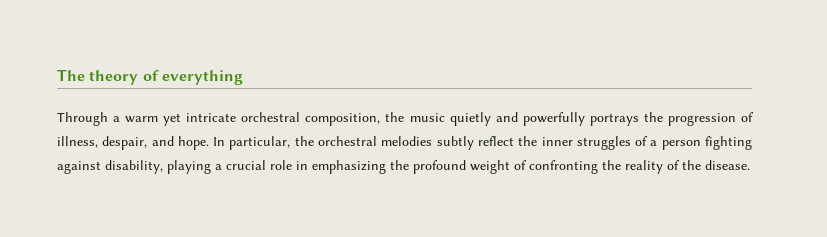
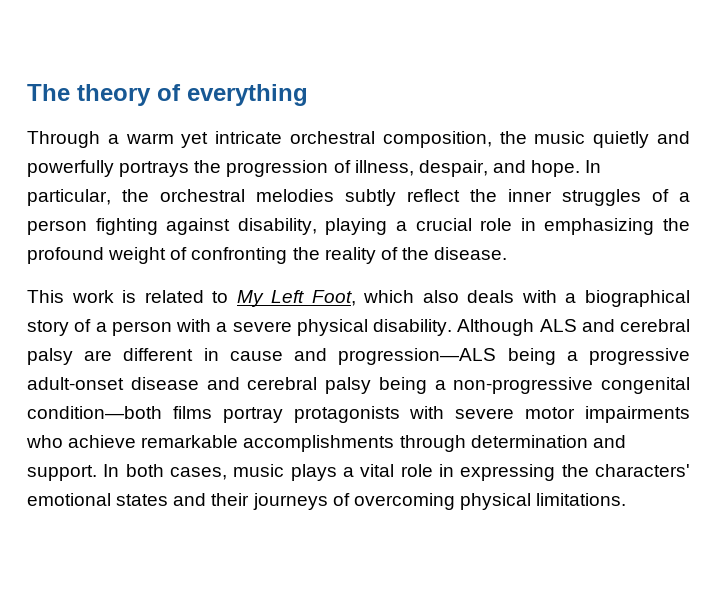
(750, 165) none -> [27,290,690,307] [27,319,690,336] [27,348,690,365] [27,377,690,394] [27,406,691,423] [26,435,626,452] [27,464,690,481] [27,493,627,510] // This work is related to My Left Foot, which also deals with a biographical story of a person with a severe physical disability. Although ALS and cerebral palsy are different in cause and progression—ALS being a progressive adult-onset disease and cerebral palsy being a non-progressive congenital condition—both films portray protagonists with severe motor impairments who achieve remarkable accomplishments through determination and support. In both cases, music plays a vital role in expressing the characters' emotional states and their journeys of overcoming physical limitations.

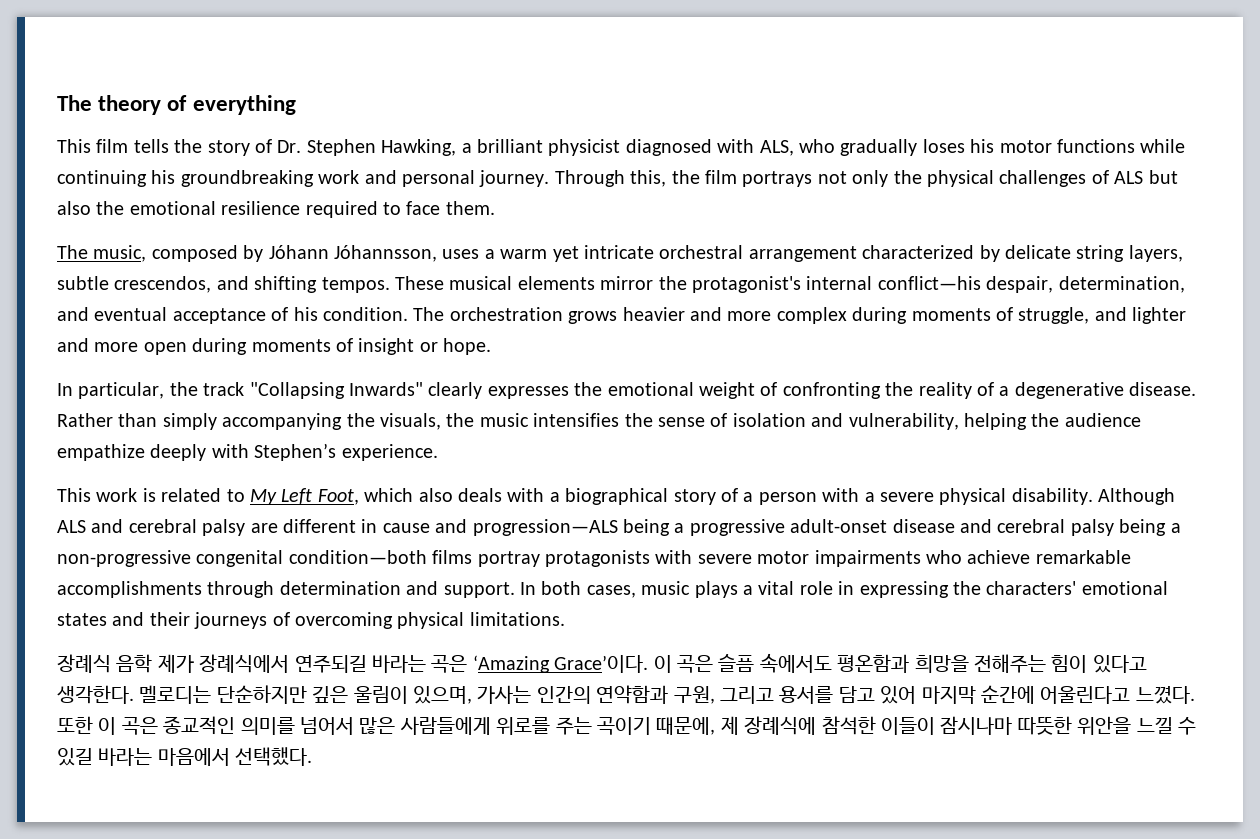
[27,131,100,148] Through -> [57,139,1186,156] [57,170,1178,187] [57,201,495,218] [57,245,480,262] This film tells the story of Dr. Stephen Hawking, a brilliant physicist diagnosed with ALS, who gradually loses his motor functions while continuing his groundbreaking work and personal journey. Through this, the film portrays not only the physical challenges of ALS but also the emotional resilience required to face them. // The music, composed by Jóhann Jóhannsson, uses
[382,131,690,148] [27,160,526,177] composition, the music quietly and powerfully portrays the progression of illness, despair, and -> [748,245,1183,262] [57,276,1185,293] [57,307,1187,324] [57,338,438,355] arrangement characterized by delicate string layers, subtle crescendos, and shifting tempos. These musical elements mirror the protagonist's internal conflict—his despair, determination, and eventual acceptance of his condition. The orchestration grows heavier and more complex during moments of struggle, and lighter and more open during moments of insight or
(581, 168) none -> (492, 346) //
[160,189,690,206] [27,218,691,235] [27,247,104,264] orchestral melodies subtly reflect the inner struggles of a person fighting against disability, playing a crucial role in emphasizing the profound -> [203,382,694,399] track "Collapsing Inwards" clearly expresses the emotional
[401,247,508,260] the disease. -> [999,382,1197,399] [57,413,1141,430] [57,443,438,461] a degenerative disease. Rather than simply accompanying the visuals, the music intensifies the sense of isolation and vulnerability, helping the audience empathize deeply with Stephen’s experience.
(627, 499) none -> [57,653,1147,673] [57,685,1195,704] [57,716,1196,735] [57,747,313,766] // 장례식 음학 제가 장례식에서 연주되길 바라는 곡은 ‘Amazing Grace’이다. 이 곡은 슬픔 속에서도 평온함과 희망을 전해주는 힘이 있다고 생각한다. 멜로디는 단순하지만 깊은 울림이 있으며, 가사는 인간의 연약함과 구원, 그리고 용서를 담고 있어 마지막 순간에 어울린다고 느꼈다. 또한 이 곡은 종교적인 의미를 넘어서 많은 사람들에게 위로를 주는 곡이기 때문에, 제 장례식에 참석한 이들이 잠시나마 따뜻한 위안을 느낄 수 있길 바라는 마음에서 선택했다.

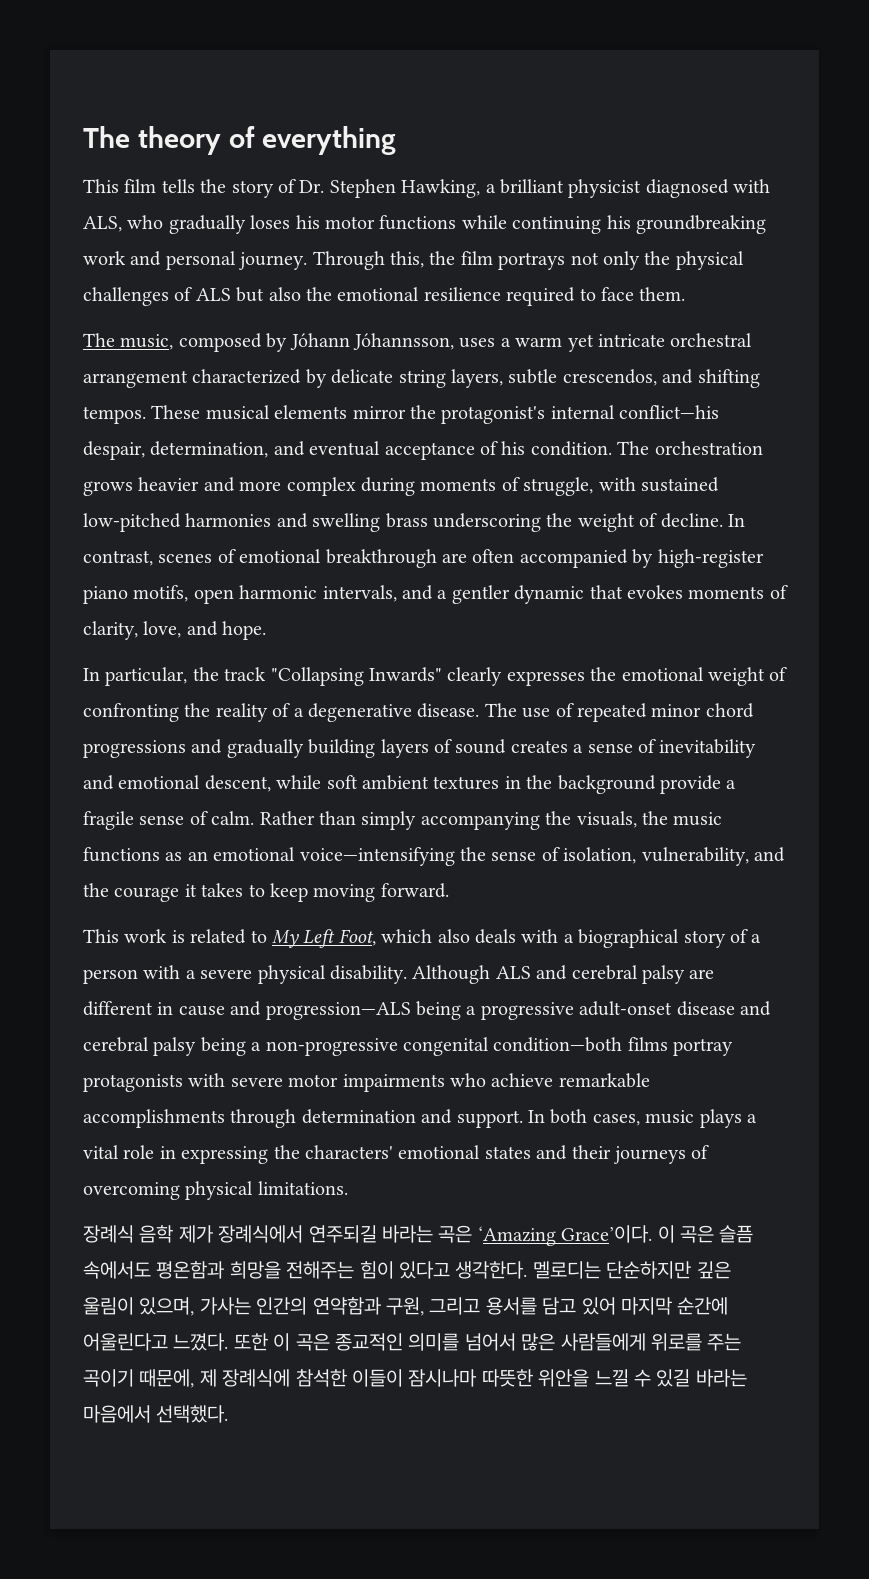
[1094,307,1187,324] [57,338,438,355] and lighter and more open during moments of insight or -> [598,477,719,492] [83,513,745,532] [83,549,764,568] [83,585,788,604] [83,621,218,640] with sustained low-pitched harmonies and swelling brass underscoring the weight of decline. In contrast, scenes of emotional breakthrough are often accompanied by high-register piano motifs, open harmonic intervals, and a gentler dynamic that evokes moments of clarity, love, and
(1197, 389) none -> [484,703,754,722] [83,739,757,758] [83,775,737,794] [83,811,255,830] The use of repeated minor chord progressions and gradually building layers of sound creates a sense of inevitability and emotional descent, while soft ambient textures in the background provide a fragile sense of calm.
[533,413,1141,430] [57,443,438,461] intensifies the sense of isolation and vulnerability, helping the audience empathize deeply with Stephen’s experience. -> [83,847,785,866] [83,883,449,902] functions as an emotional voice—intensifying the sense of isolation, vulnerability, and the courage it takes to keep moving forward.

